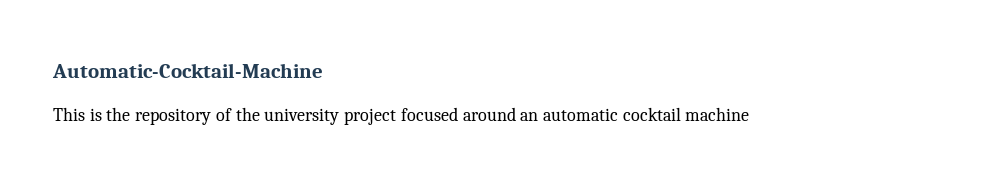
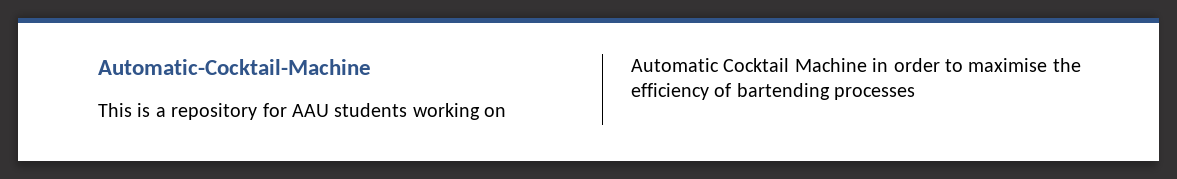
[106,107,750,125] the repository of the university project focused around an automatic cocktail machine -> [155,103,507,120] [631,58,1081,72] [631,83,916,100] a repository for AAU students working on Automatic Cocktail Machine in order to maximise the efficiency of bartending processes

